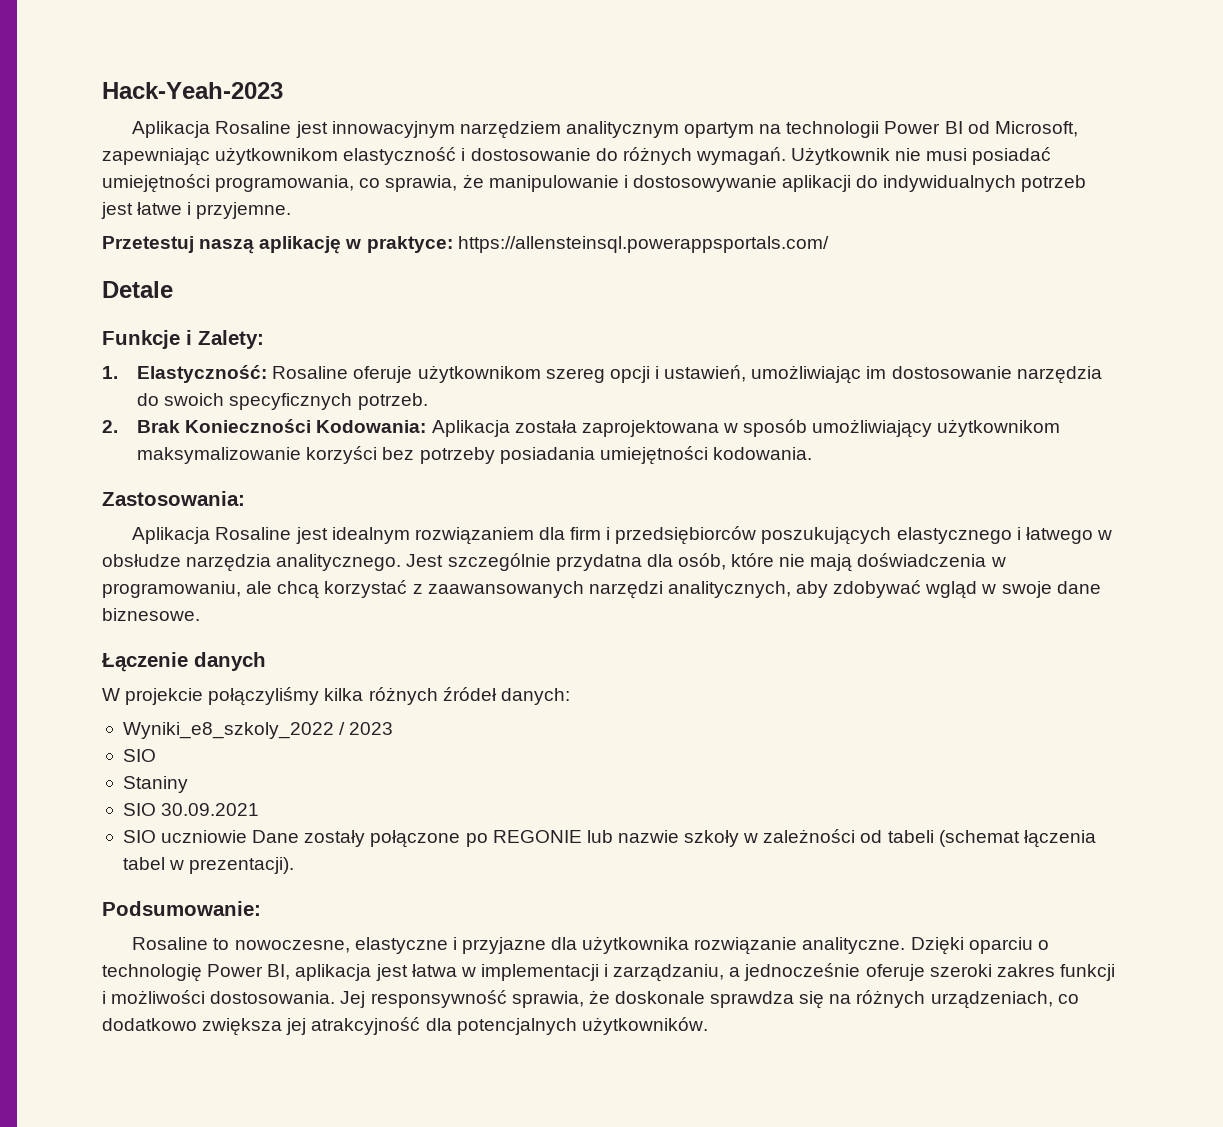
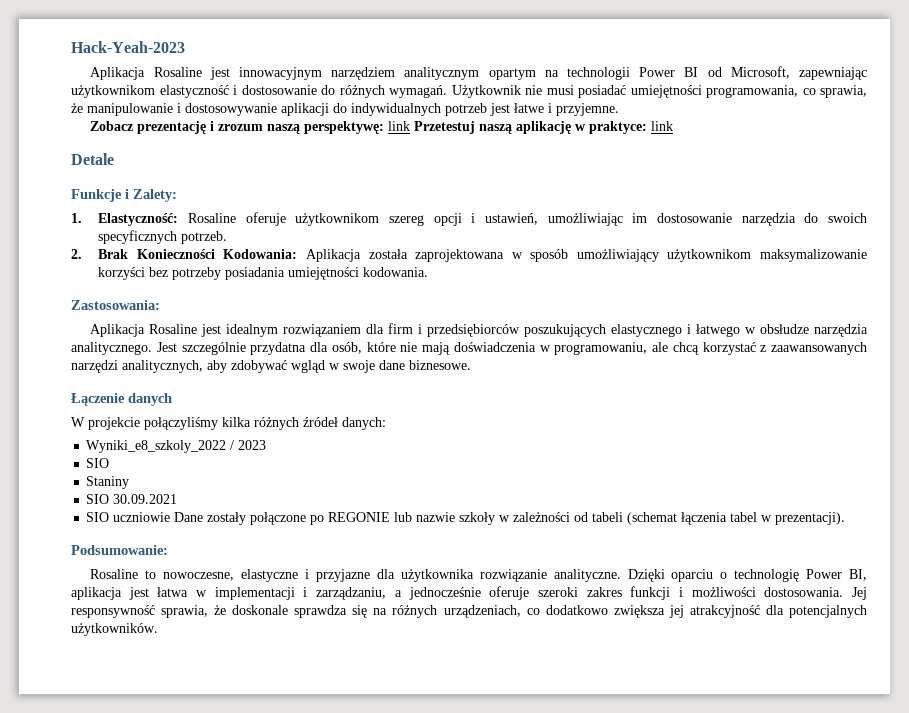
(292, 210) none -> [90,121,411,134] Zobacz prezentację i zrozum naszą perspektywę: link
[457,236,829,253] https://allensteinsql.powerappsportals.com/ -> [651,121,674,131] link

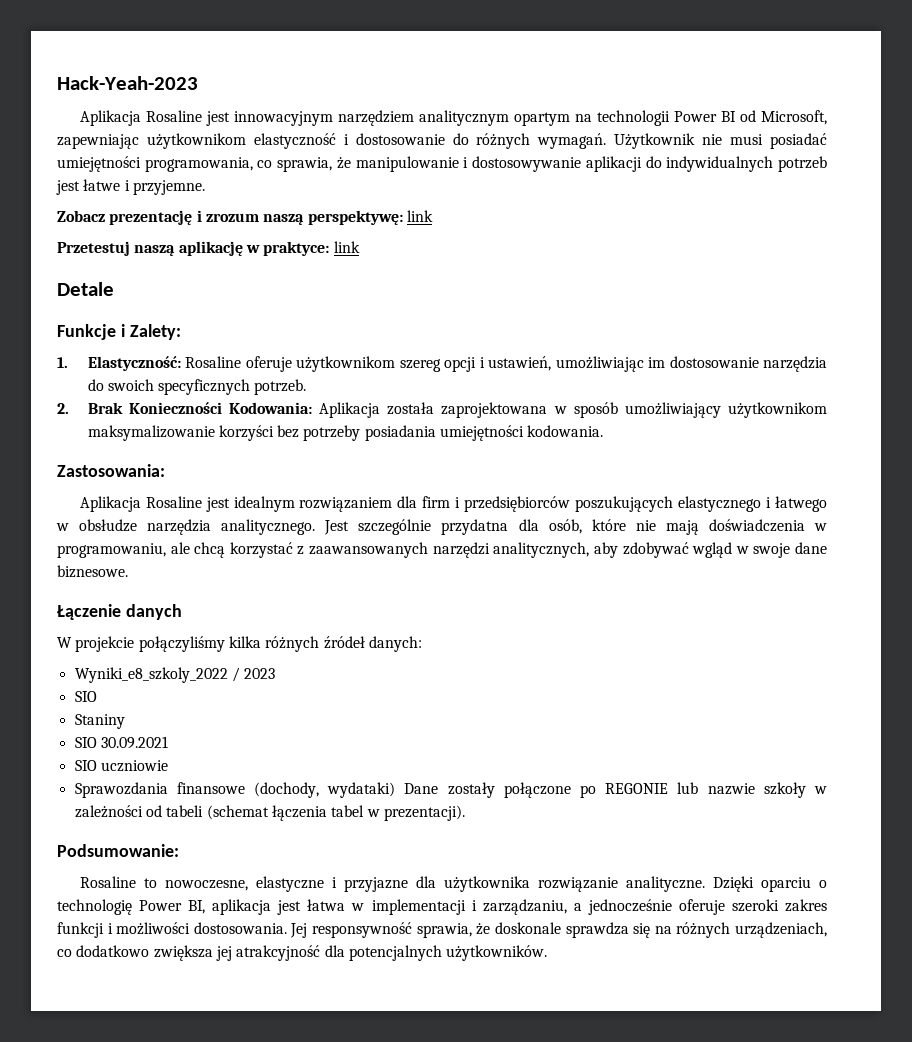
(411, 126) none -> (433, 216) //
(171, 517) none -> [74,782,396,798] // Sprawozdania finansowe (dochody, wydataki)

